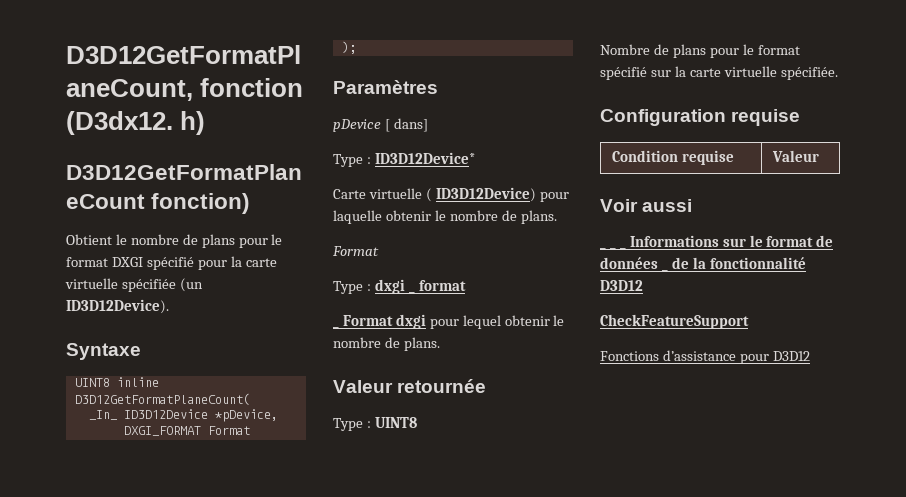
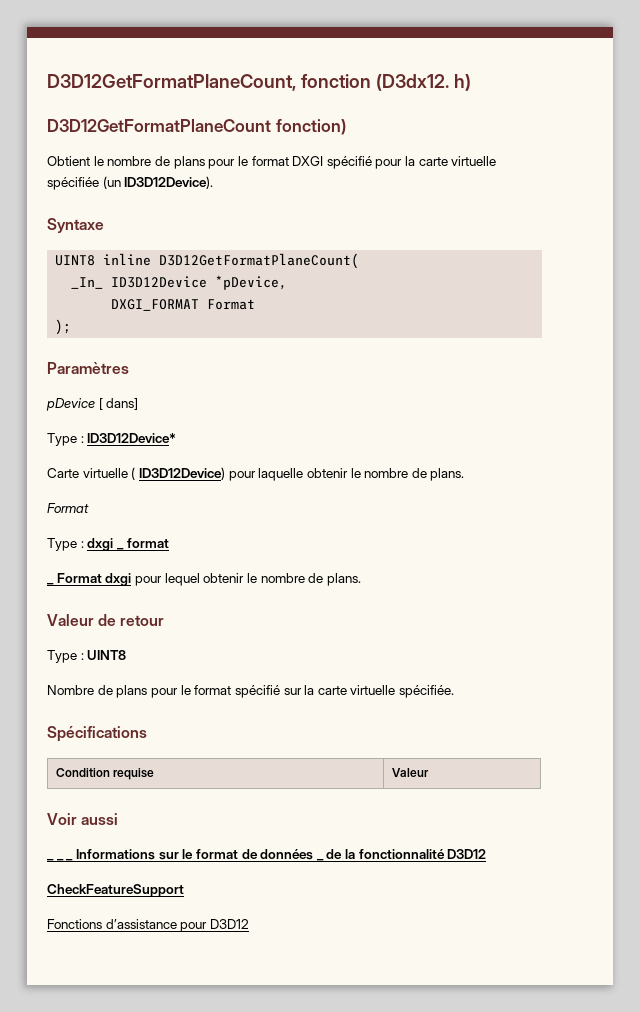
[397,379,487,393] retournée -> [98,614,165,626] de retour
[600,109,801,126] Configuration requise -> [47,726,147,742] Spécifications

